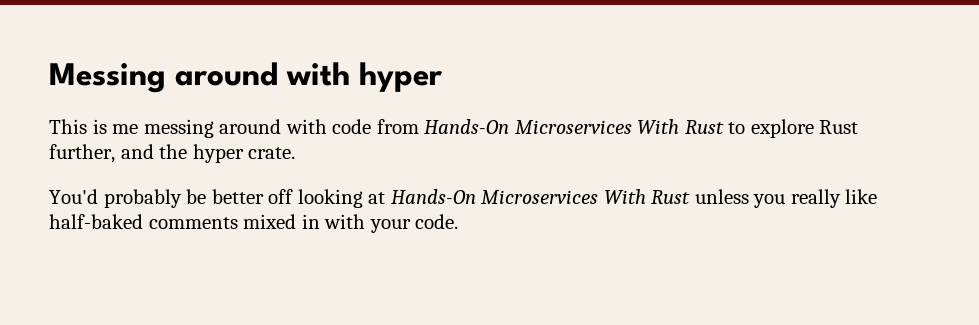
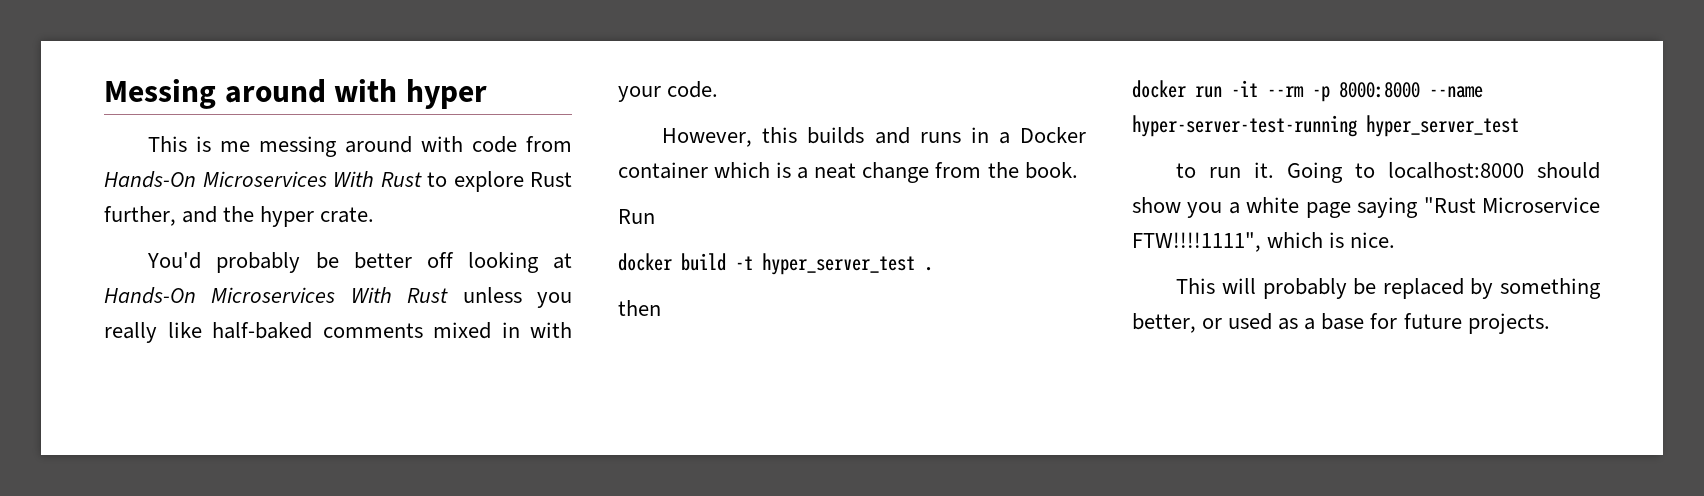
(459, 221) none -> [662,127,1086,147] [618,162,1078,183] [618,209,655,224] [618,253,933,275] [618,300,661,316] [1132,80,1483,102] [1132,115,1519,137] [1176,162,1600,183] [1132,197,1600,218] [1132,232,1396,252] [1176,278,1601,299] [1132,313,1550,334] // However, this builds and runs in a Docker container which is a neat change from the book. // Run // docker build -t hyper_server_test . // then // docker run -it --rm -p 8000:8000 --name hyper-server-test-running hyper_server_test // to run it. Going to localhost:8000 should show you a white page saying "Rust Microservice FTW!!!!1111", which is nice. // This will probably be replaced by something better, or used as a base for future projects.

